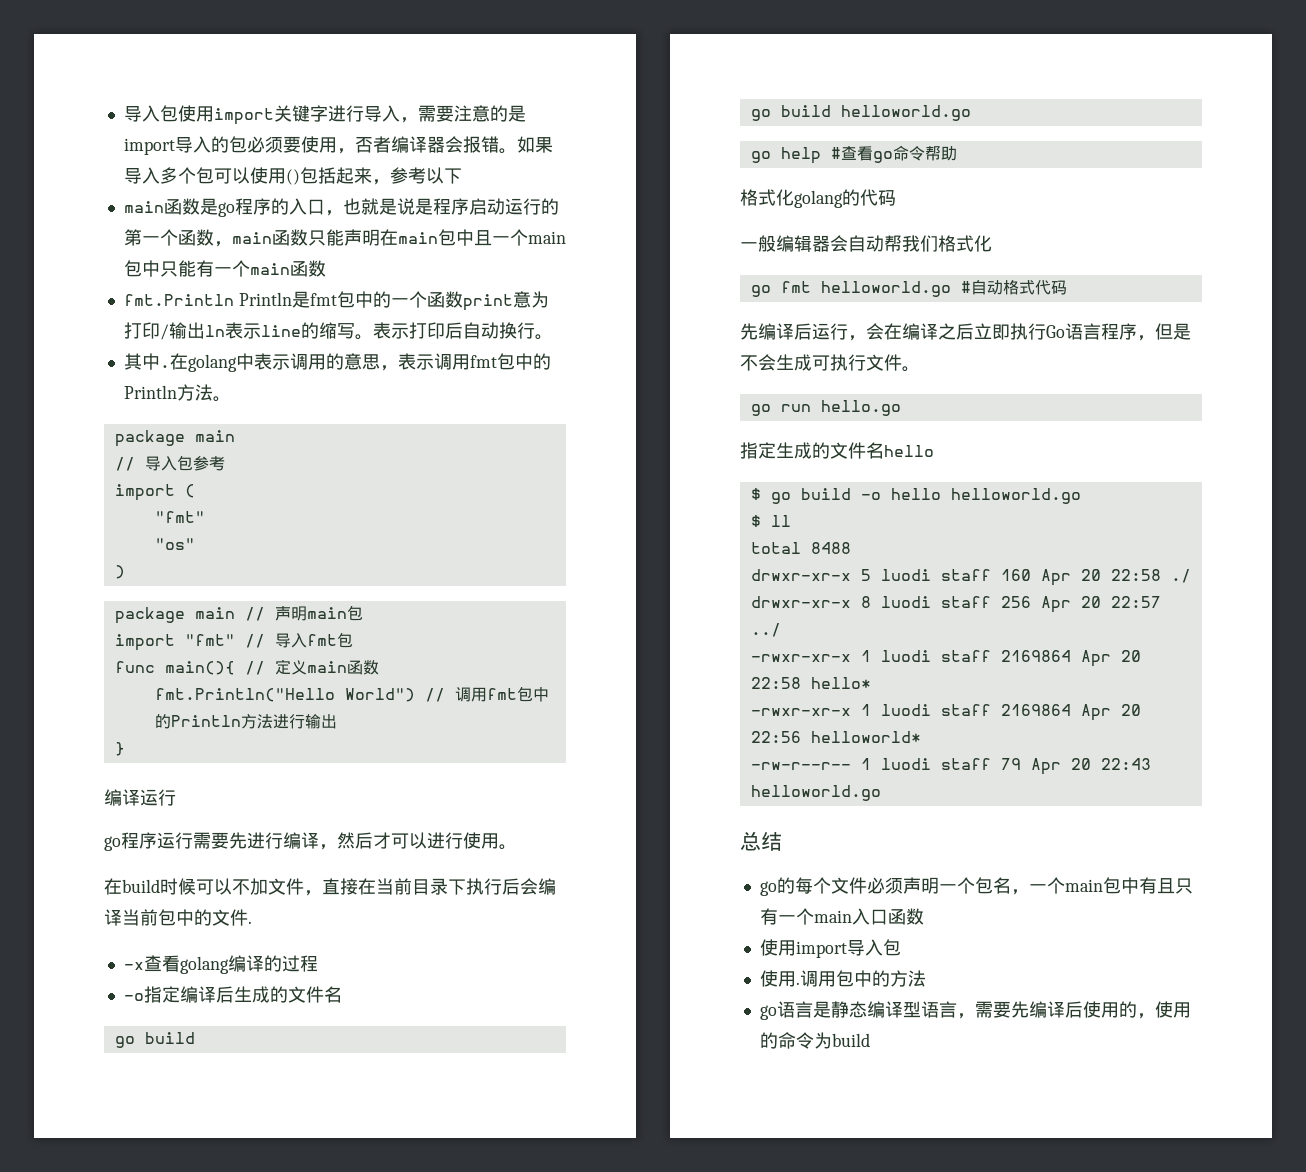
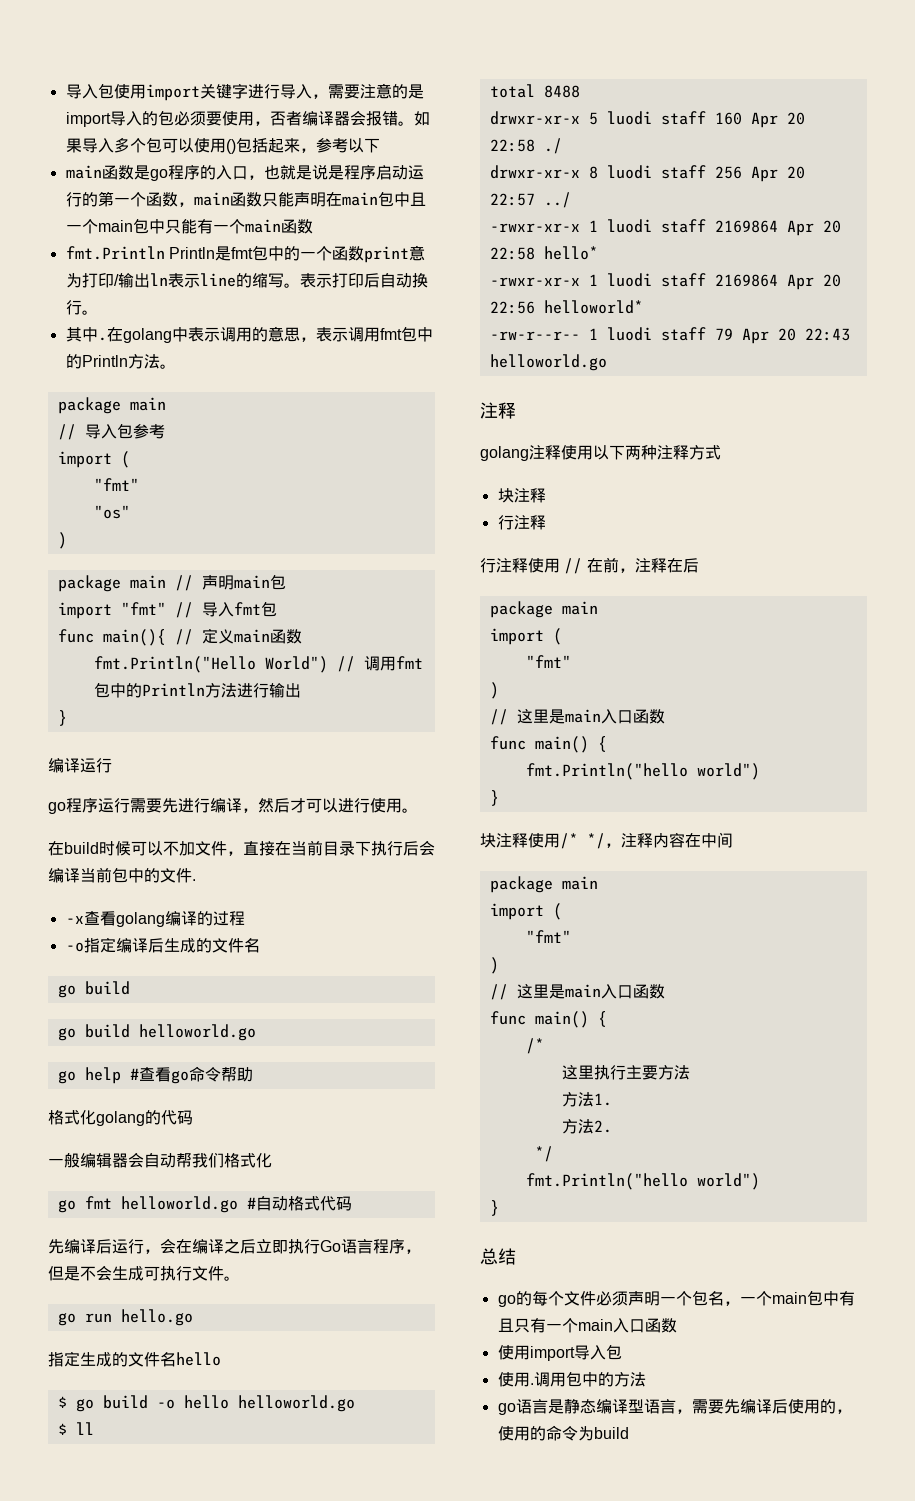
(881, 793) none -> [480,402,516,419] [480,445,721,461] [497,488,546,503] [497,515,546,530] [480,557,699,574] [489,601,598,618] [489,628,562,645] [525,655,571,668] [489,682,499,699] [489,709,665,725] [489,736,607,753] [525,763,760,780] [489,790,499,806] [480,832,733,849] [489,876,598,893] [489,903,562,920] [525,930,571,943] [489,957,499,974] [489,984,665,1000] [489,1011,607,1028] [525,1038,544,1054] [561,1065,690,1080] [561,1092,612,1107] [561,1119,612,1134] [534,1146,553,1162] [525,1173,760,1190] [489,1200,499,1216] // 注释 // golang注释使用以下两种注释方式 // 块注释 // 行注释 // 行注释使用 // 在前，注释在后 // package main // import ( // "fmt" // ) // // 这里是main入口函数 // func main() { // fmt.Println("hello world") // } // 块注释使用/* */，注释内容在中间 // package main // import ( // "fmt" // ) // // 这里是main入口函数 // func main() { // /* // 这里执行主要方法 // 方法1. // 方法2. // */ // fmt.Println("hello world") // }

